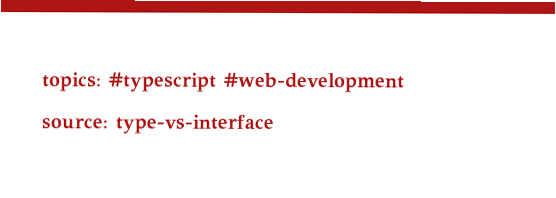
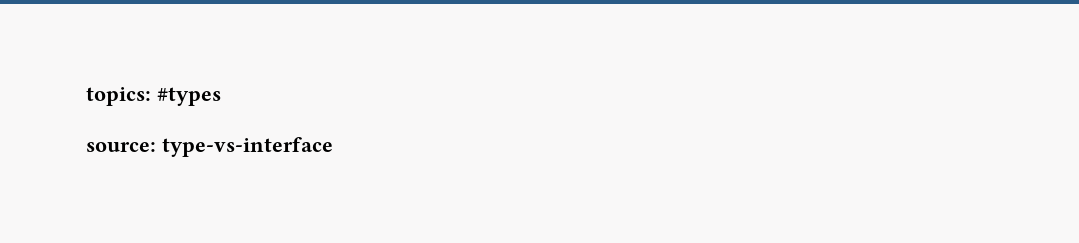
[109,72,405,93] #typescript #web-development -> [157,87,221,106] #types

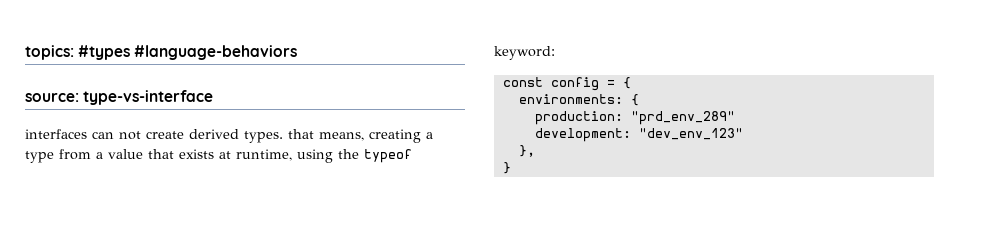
(221, 96) none -> [134,45,298,60] #language-behaviors
(333, 147) none -> [25,129,433,143] [25,149,412,163] [494,46,555,60] [502,77,631,91] [518,94,639,106] [534,111,735,125] [534,128,743,142] [518,145,535,157] [502,162,511,174] // interfaces can not create derived types. that means, creating a type from a value that exists at runtime, using the typeof keyword: // const config = { // environments: { // production: "prd_env_289" // development: "dev_env_123" // }, // }

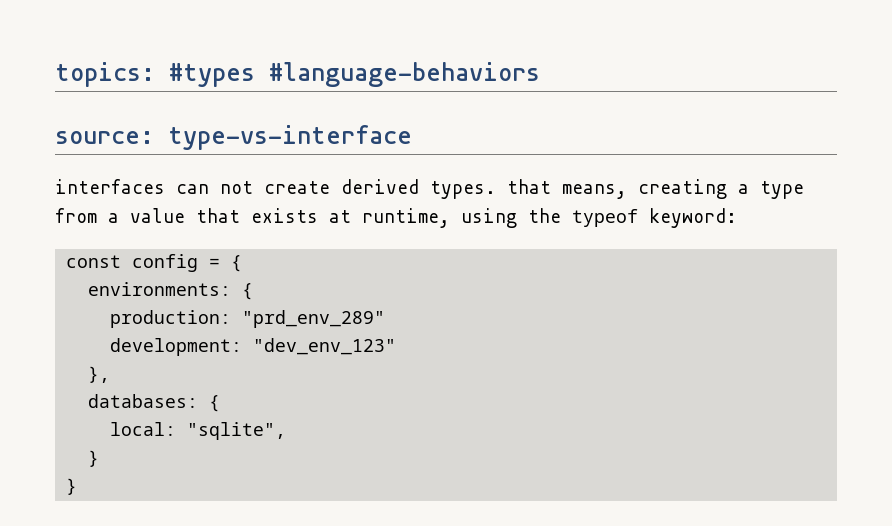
[502,162,511,174] // } -> [88,394,221,412] [110,422,287,440] [88,450,100,467] [66,478,78,495] // databases: { // local: "sqlite", // } // }

